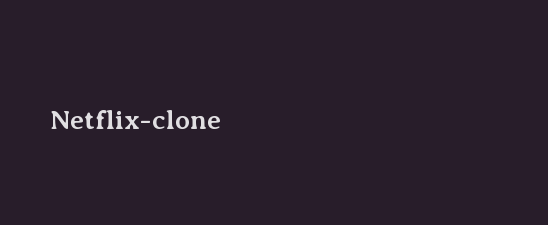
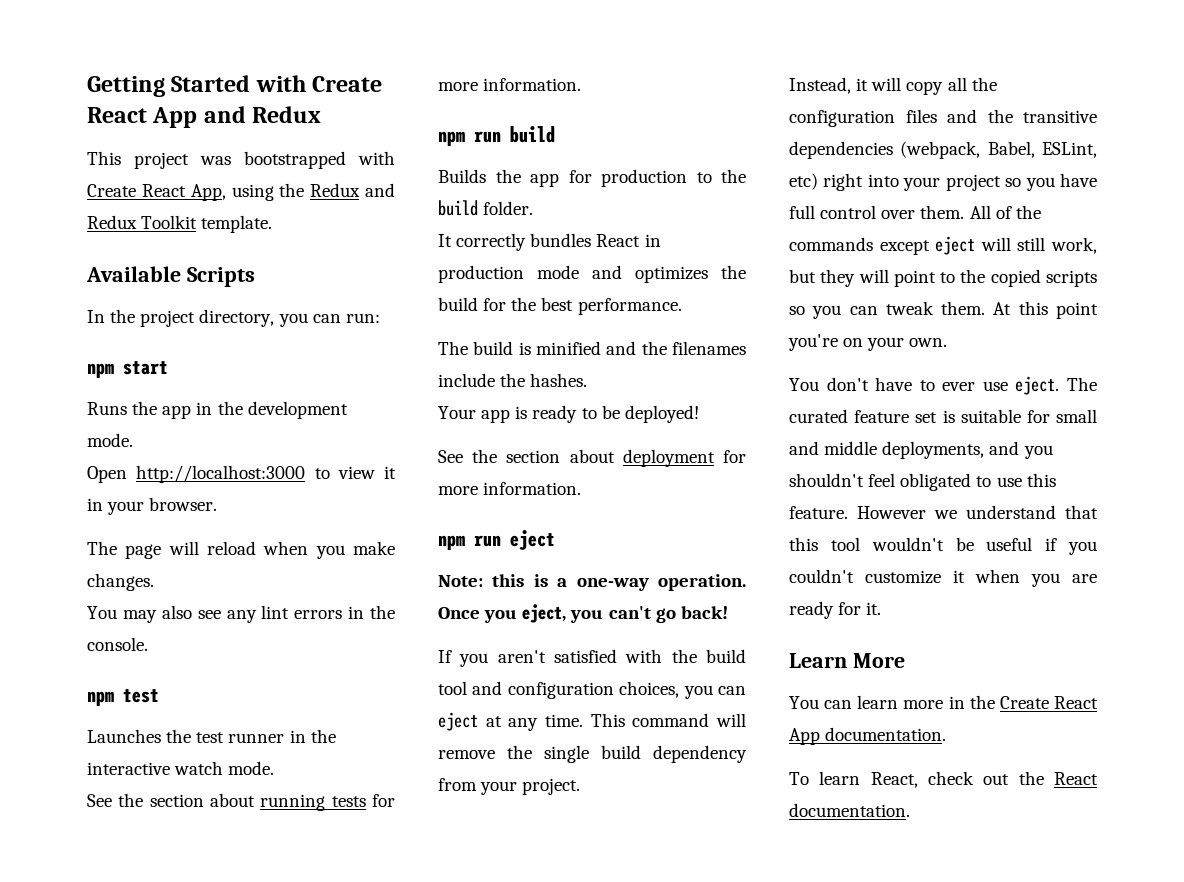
[50,110,221,129] Netflix-clone -> [87,75,383,97] [87,106,322,128] [87,151,395,169] [87,183,395,201] [87,215,273,233] [86,266,255,287] [87,309,380,327] [87,361,168,378] [87,401,348,419] [87,433,133,447] [87,465,396,483] [87,497,218,515] [87,541,395,559] [87,573,154,591] [87,605,395,623] [87,637,148,651] [87,689,159,706] [87,729,336,743] [87,761,275,775] [87,793,395,811] [438,78,582,91] [438,126,555,146] [438,169,746,187] [438,200,534,216] [438,233,661,251] [438,265,746,283] [438,297,682,315] [438,341,746,355] [438,373,588,387] [438,405,699,423] [438,449,746,467] [438,482,582,495] [438,530,555,550] [438,574,746,591] [438,604,728,623] [438,649,746,667] [438,681,746,699] [438,712,746,731] [438,745,747,763] [438,778,581,795] [789,77,997,95] [789,109,1097,127] [789,141,1097,159] [789,173,1097,191] [789,205,1041,219] [789,236,1097,255] [789,269,1097,287] [789,301,1098,319] [788,334,948,351] [789,376,1097,395] [789,409,1097,423] [789,441,1053,459] [789,473,1056,491] [789,505,1098,519] [789,537,1097,555] [789,569,1097,587] [789,601,882,619] [789,653,905,668] [789,695,1098,709] [789,727,947,745] [789,771,1098,788] [789,803,910,817] Getting Started with Create React App and Redux // This project was bootstrapped with Create React App, using the Redux and Redux Toolkit template. // Available Scripts // In the project directory, you can run: // npm start // Runs the app in the development mode. // Open http://localhost:3000 to view it in your browser. // The page will reload when you make changes. // You may also see any lint errors in the console. // npm test // Launches the test runner in the interactive watch mode. // See the section about running tests for more information. // npm run build // Builds the app for production to the build folder. // It correctly bundles React in production mode and optimizes the build for the best performance. // The build is minified and the filenames include the hashes. // Your app is ready to be deployed! // See the section about deployment for more information. // npm run eject // Note: this is a one-way operation. Once you eject, you can't go back! // If you aren't satisfied with the build tool and configuration choices, you can eject at any time. This command will remove the single build dependency from your project. // Instead, it will copy all the configuration files and the transitive dependencies (webpack, Babel, ESLint, etc) right into your project so you have full control over them. All of the commands except eject will still work, but they will point to the copied scripts so you can tweak them. At this point you're on your own. // You don't have to ever use eject. The curated feature set is suitable for small and middle deployments, and you shouldn't feel obligated to use this feature. However we understand that this tool wouldn't be useful if you couldn't customize it when you are ready for it. // Learn More // You can learn more in the Create React App documentation. // To learn React, check out the React documentation.

